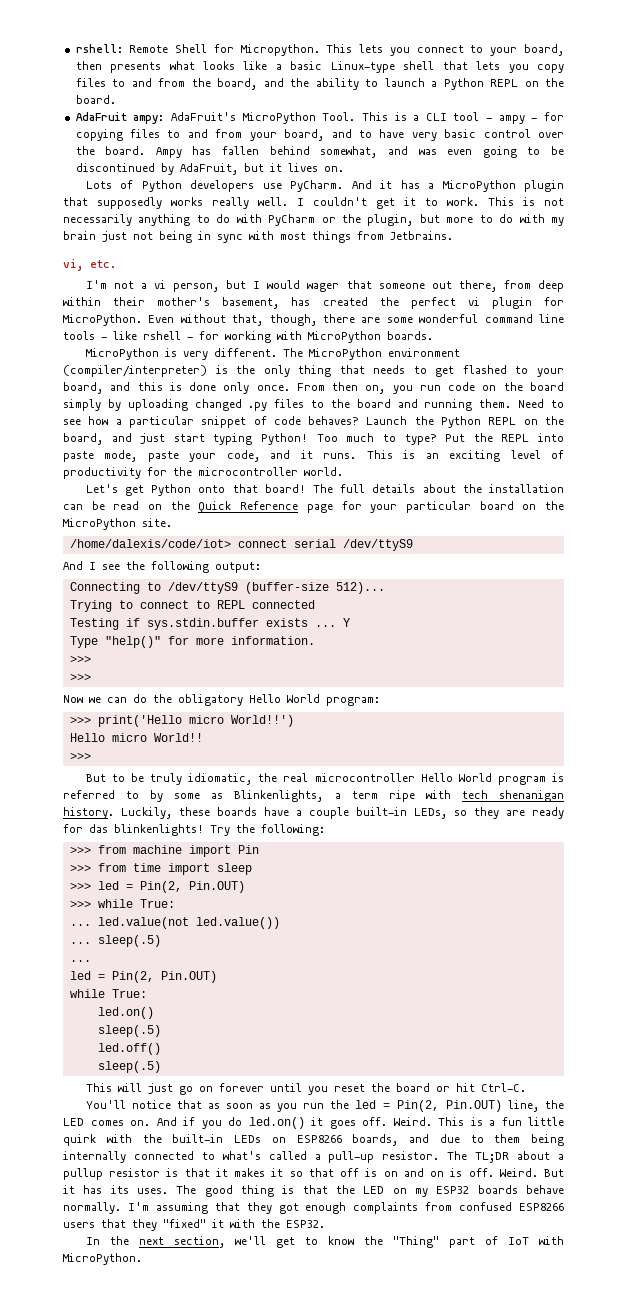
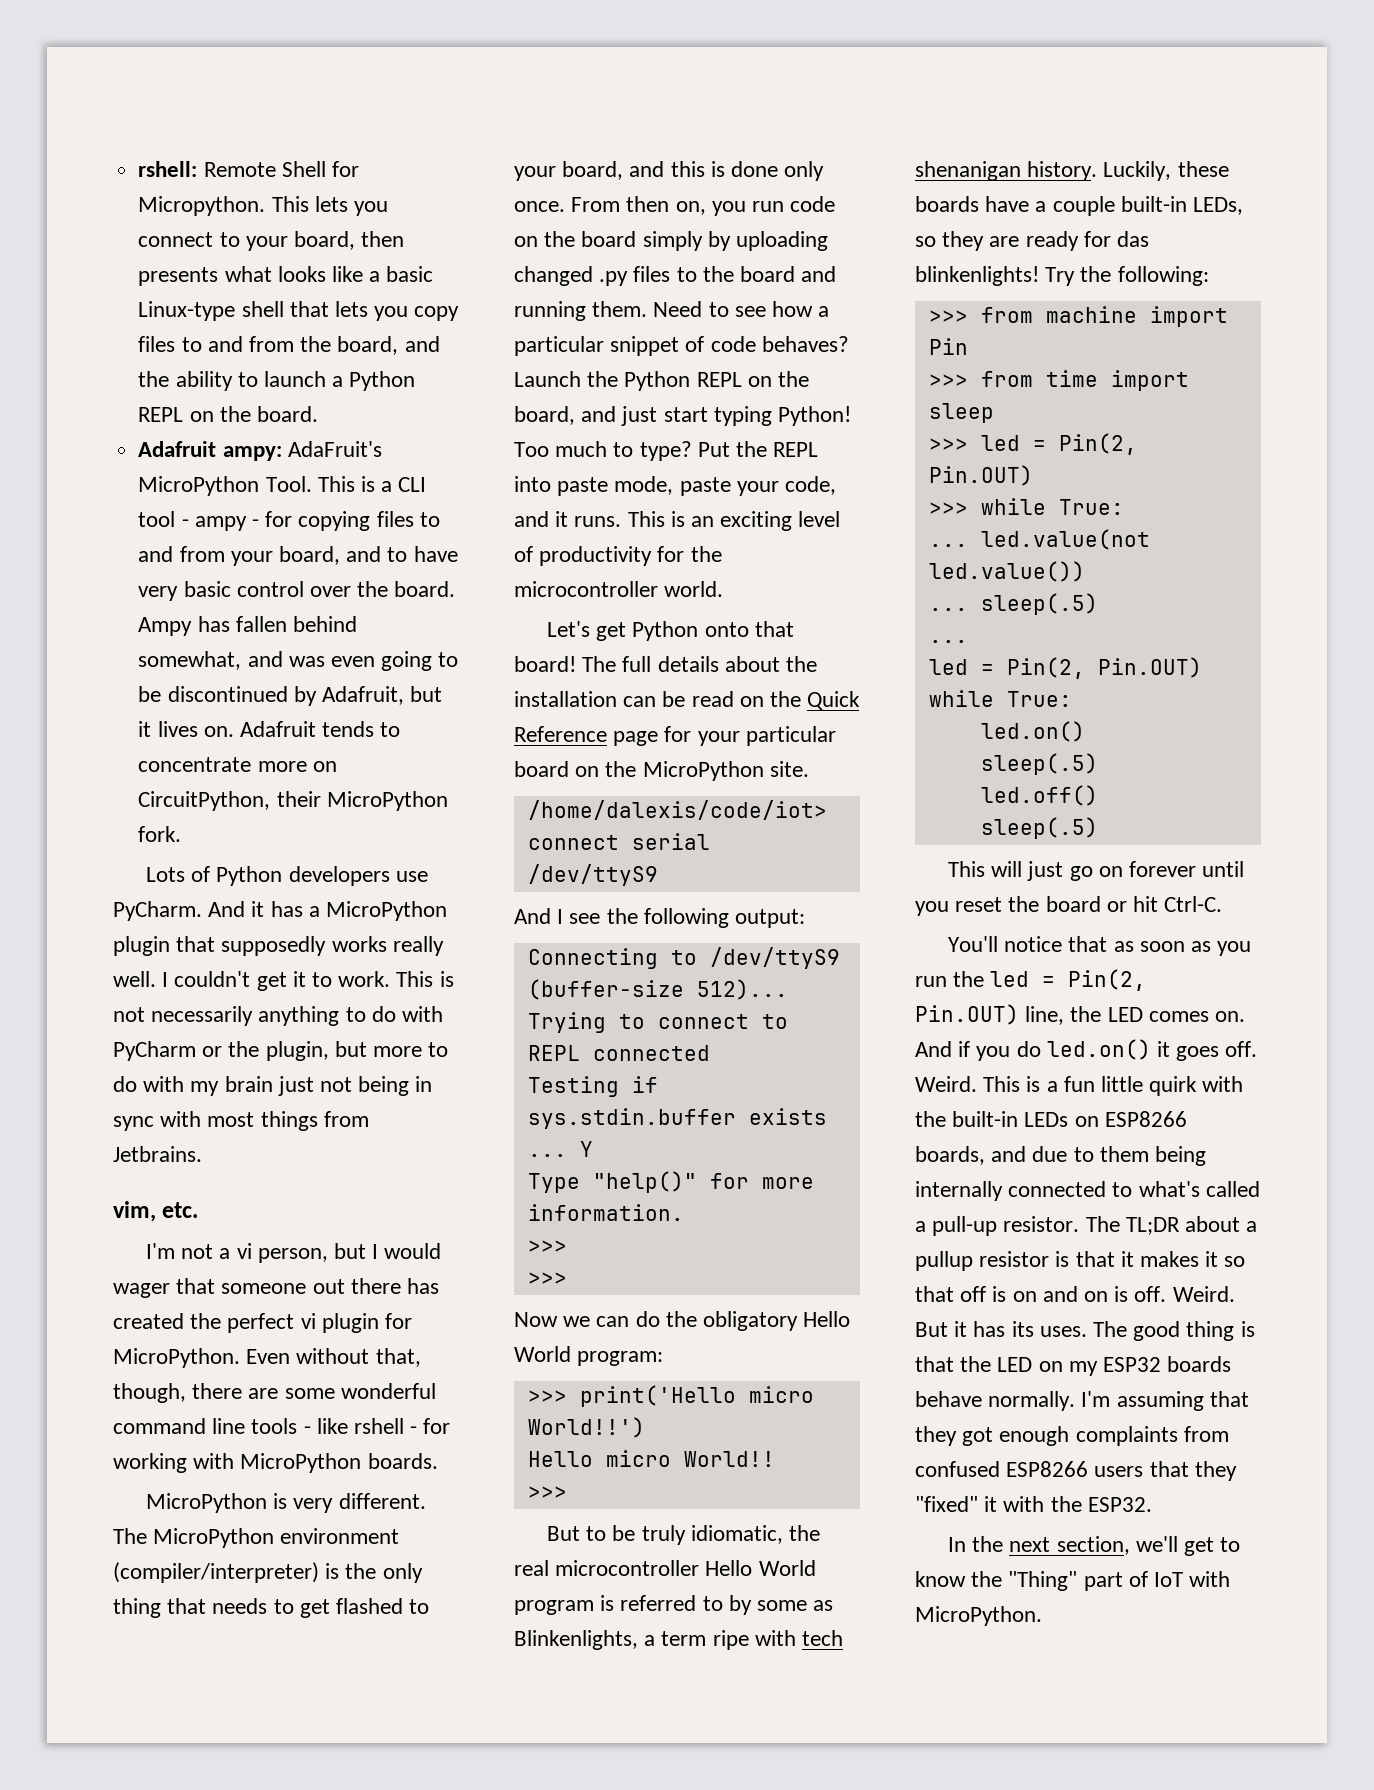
[75,112,127,121] AdaFruit -> [138,441,217,457] Adafruit
[179,163,238,175] AdaFruit, -> [321,686,404,705] Adafruit,
(344, 169) none -> [239,721,401,737] [138,757,337,772] [138,791,448,811] [138,826,182,842] Adafruit tends to concentrate more on CircuitPython, their MicroPython fork.
[63,259,83,271] vi, -> [113,1201,156,1222] vim,
[458,280,564,292] [63,297,280,309] there, from deep within their mother's basement, -> [350,1278,401,1294] there

